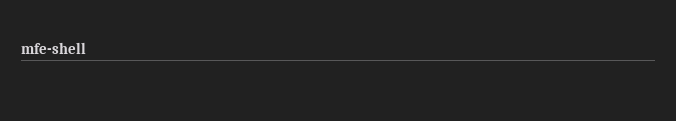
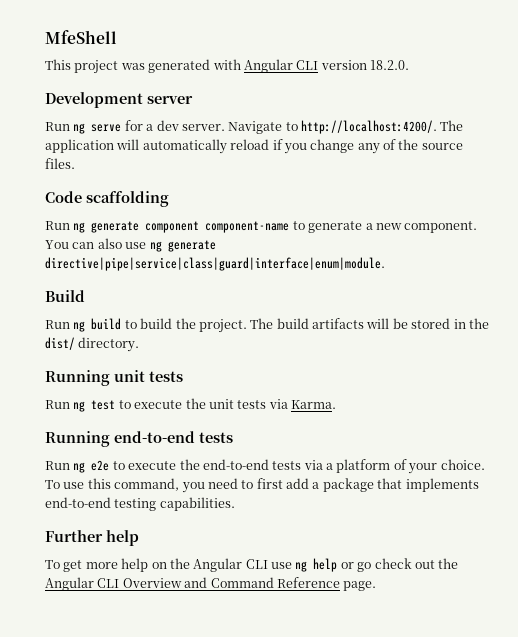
[21,42,86,54] mfe-shell -> [45,30,117,44] [45,59,409,74] [45,92,193,108] [45,120,464,134] [45,139,463,154] [45,158,75,169] [45,191,169,207] [45,221,478,233] [45,238,216,252] [45,257,385,271] [45,290,85,302] [45,318,489,333] [45,337,140,352] [45,370,183,386] [45,398,336,412] [45,431,233,447] [45,459,485,474] [45,478,479,493] [45,497,235,511] [45,530,139,546] [45,558,459,572] [45,577,377,591] MfeShell // This project was generated with Angular CLI version 18.2.0. // Development server // Run ng serve for a dev server. Navigate to http://localhost:4200/. The application will automatically reload if you change any of the source files. // Code scaffolding // Run ng generate component component-name to generate a new component. You can also use ng generate directive|pipe|service|class|guard|interface|enum|module. // Build // Run ng build to build the project. The build artifacts will be stored in the dist/ directory. // Running unit tests // Run ng test to execute the unit tests via Karma. // Running end-to-end tests // Run ng e2e to execute the end-to-end tests via a platform of your choice. To use this command, you need to first add a package that implements end-to-end testing capabilities. // Further help // To get more help on the Angular CLI use ng help or go check out the Angular CLI Overview and Command Reference page.

